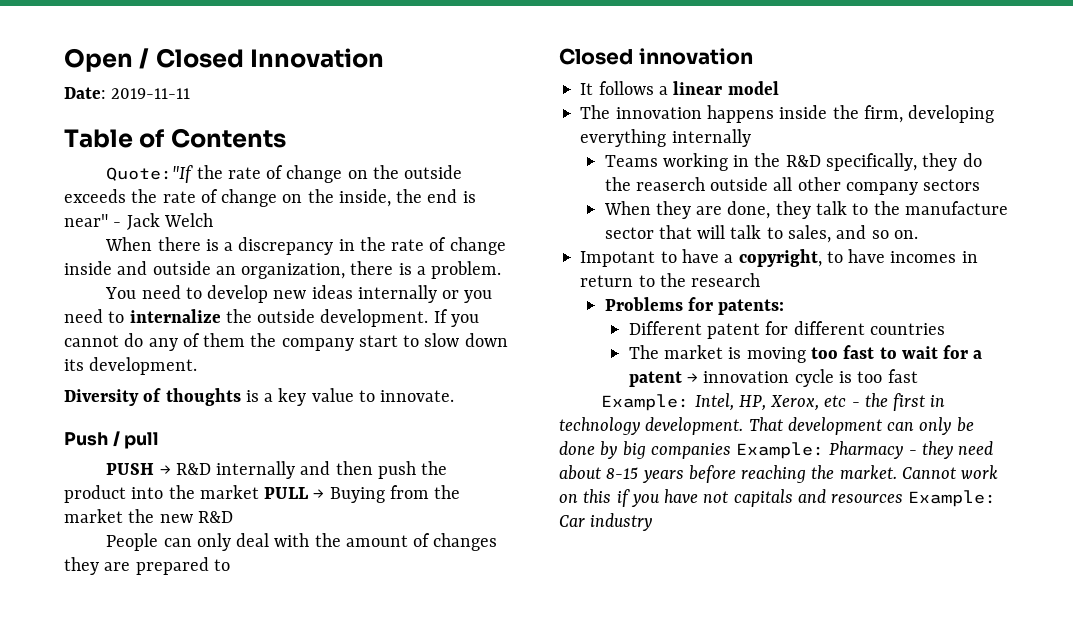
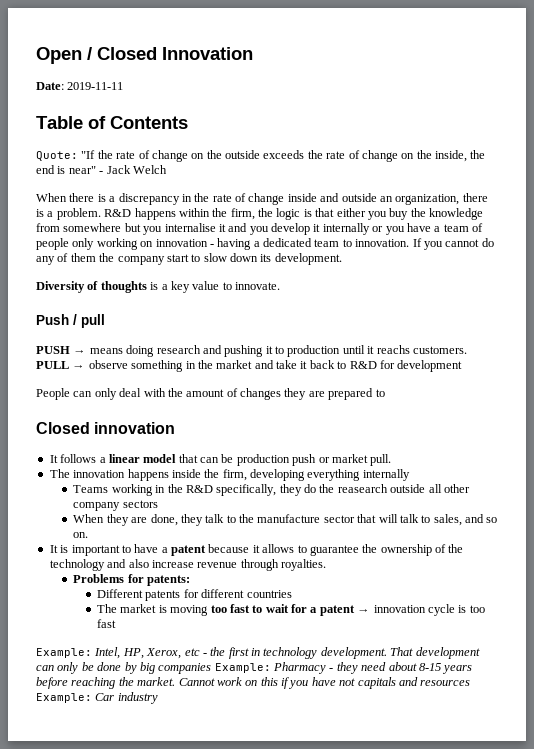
[106,165,194,183] Quote:"If -> [36,150,96,161] Quote: "If
[105,285,493,303] [64,309,429,327] // You need to develop new ideas internally or you need to internalize the outside development. -> [104,208,483,220] [36,223,483,235] [36,238,410,250] R&D happens within the firm, the logic is that either you buy the knowledge from somewhere but you internalise it and you develop it internally or you have a team of people only working on innovation - having a dedicated team to innovation.
[175,461,448,479] [64,485,461,503] [64,509,233,523] R&D internally and then push the product into the market PULL → Buying from the market the new R&D -> [89,345,467,357] [36,360,463,372] means doing research and pushing it to production until it reachs customers. PULL → observe something in the market and take it back to R&D for development
(779, 88) none -> [178,454,392,466] that can be production push or market pull.
[635,177,705,191] reaserch -> [337,484,388,493] reasearch
[580,249,978,267] [580,273,761,287] Impotant to have a copyright, to have incomes in return to the research -> [49,544,464,556] [49,559,326,571] It is important to have a patent because it allows to guarantee the ownership of the technology and also increase revenue through royalties.
[707,323,761,339] patent -> [145,590,181,601] patents

